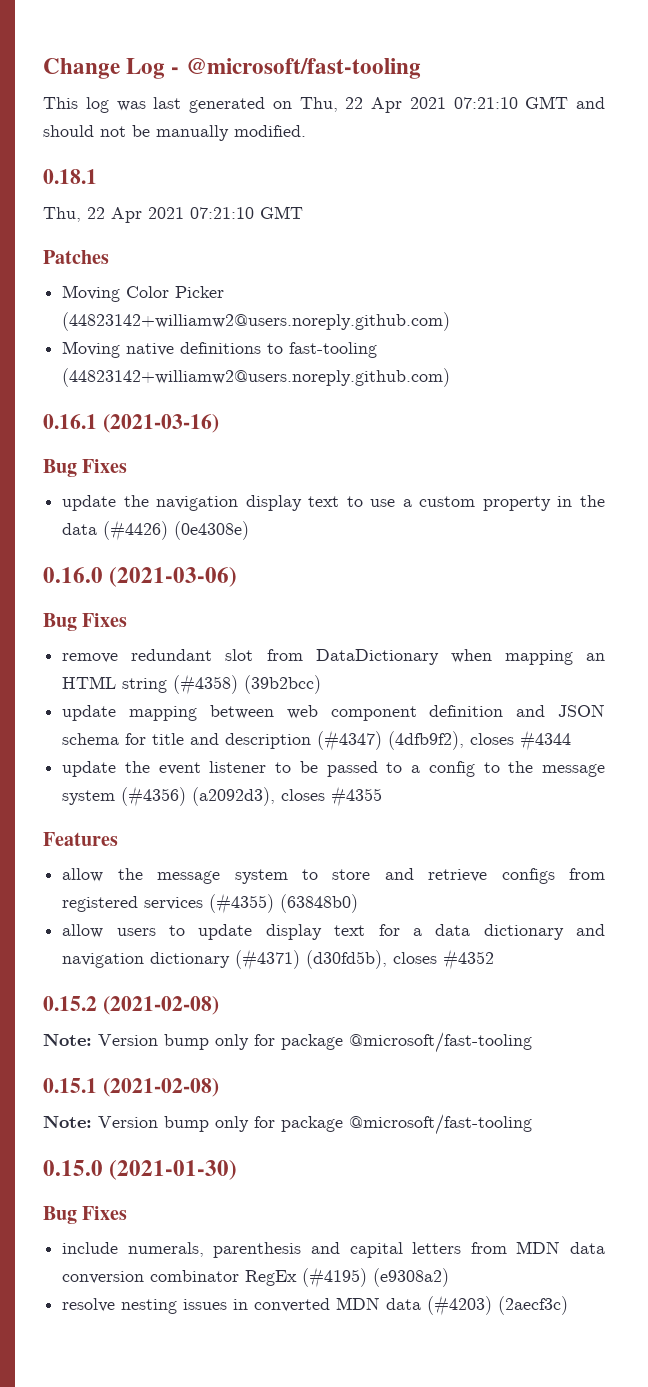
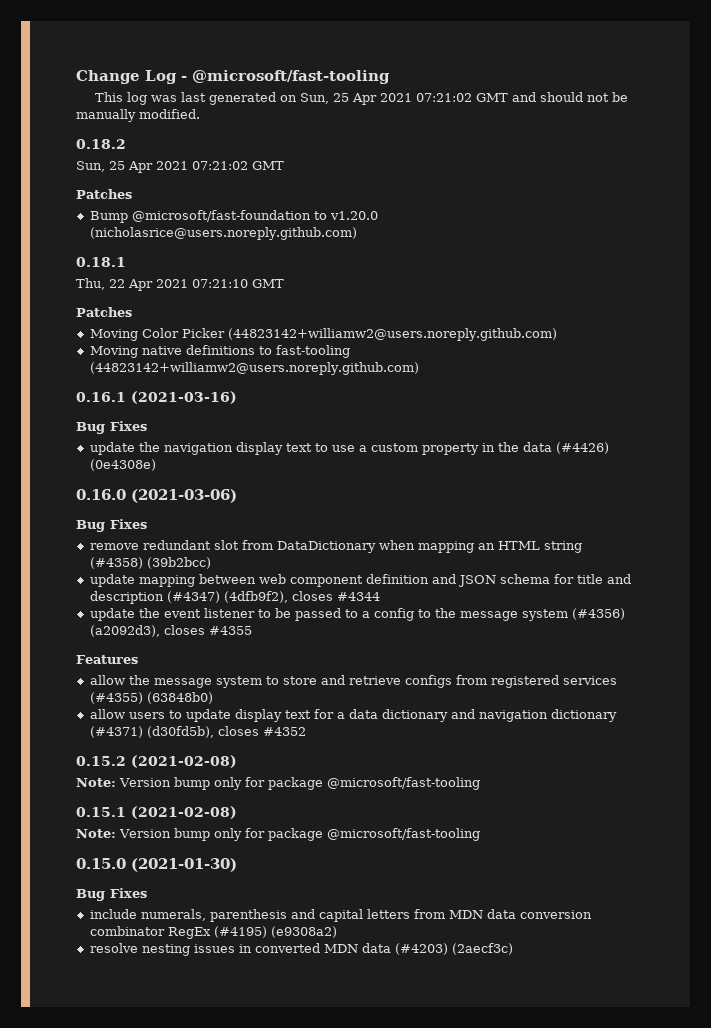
[299,97,518,113] Thu, 22 Apr 2021 07:21:10 -> [300,93,473,105] Sun, 25 Apr 2021 07:21:02
(306, 131) none -> [76,139,126,149] [76,161,284,173] [76,189,132,199] [89,210,378,223] [89,227,357,240] // 0.18.2 // Sun, 25 Apr 2021 07:21:02 GMT // Patches // Bump @microsoft/fast-foundation to v1.20.0 (nicholasrice@users.noreply.github.com)

